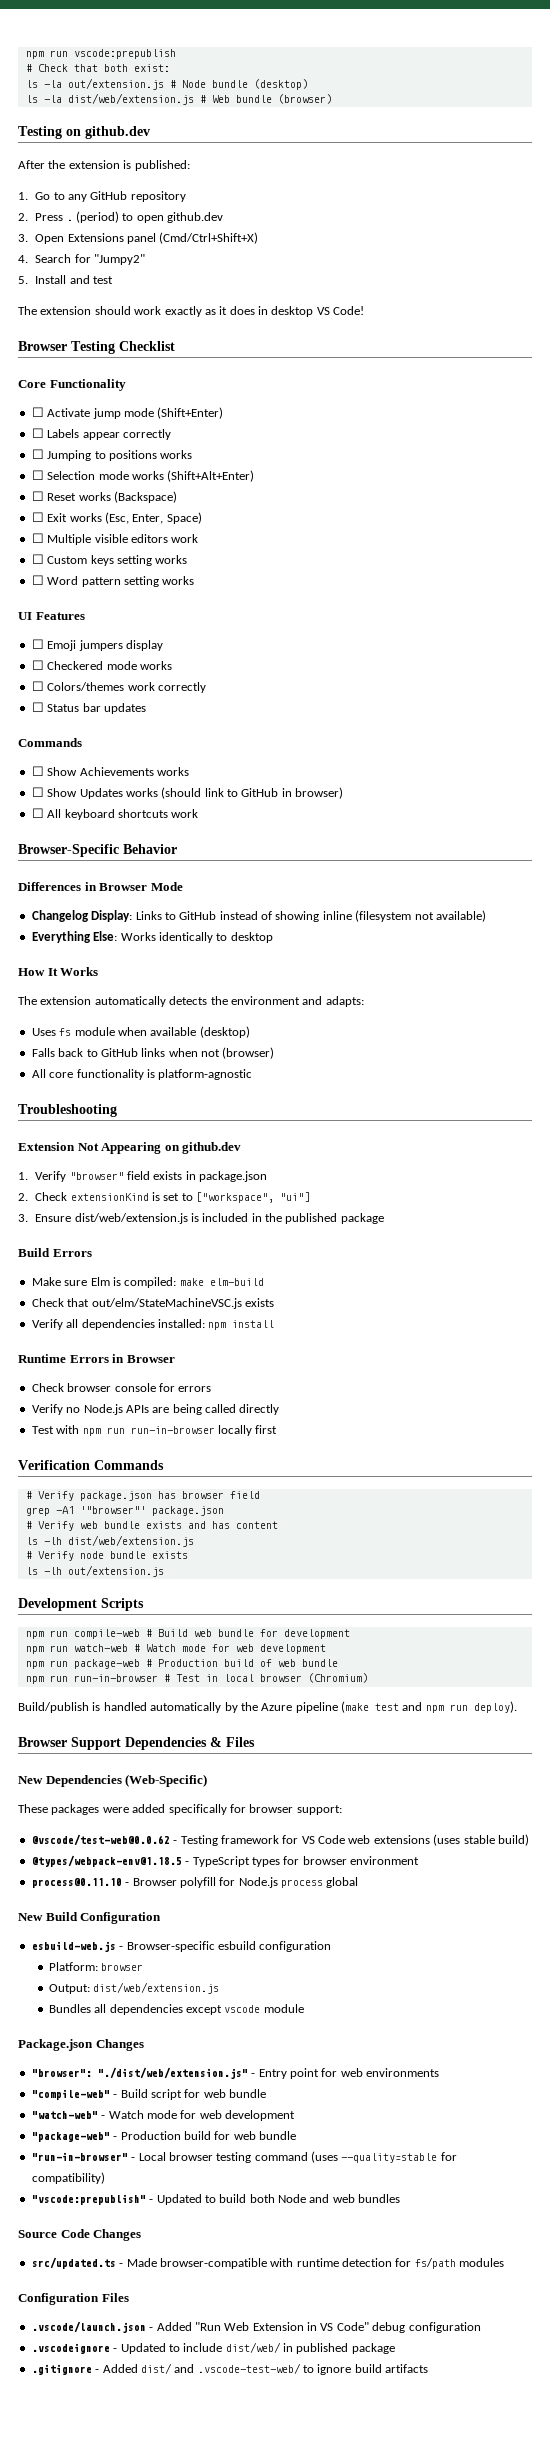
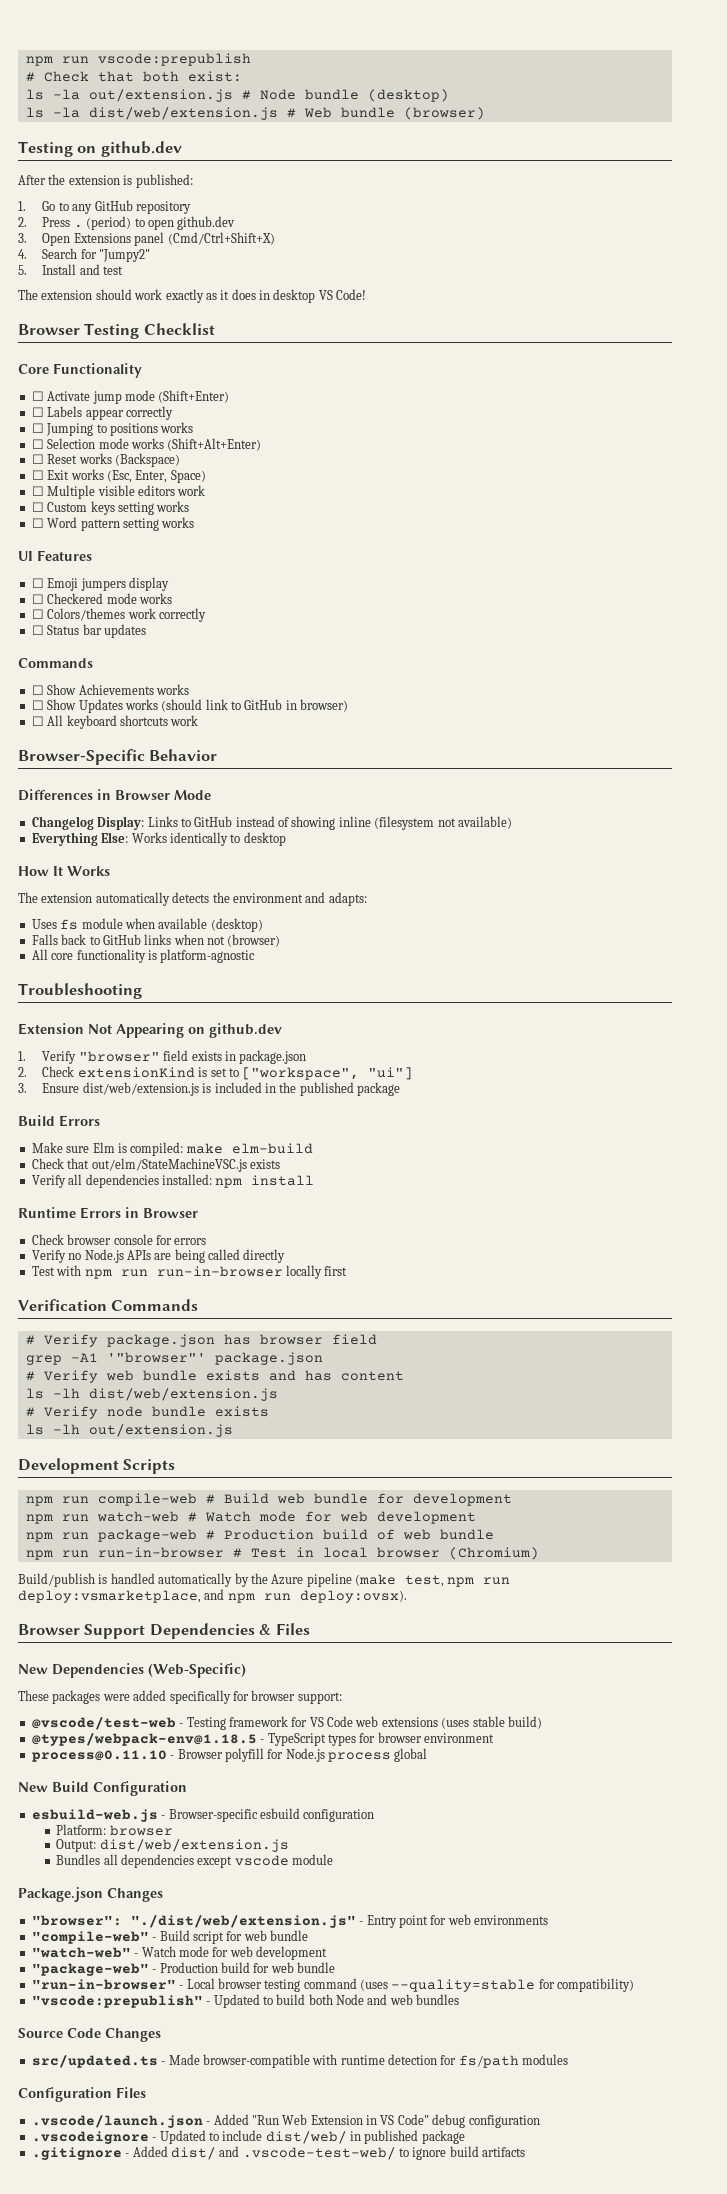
[375,1703,399,1711] test -> [405,1575,511,1587] [18,1590,201,1603] test, npm run deploy:vsmarketplace,
[473,1701,517,1713] deploy). -> [299,1590,407,1603] deploy:ovsx).
[31,1834,170,1846] @vscode/test-web@0.0.62 -> [31,1717,176,1730] @vscode/test-web

